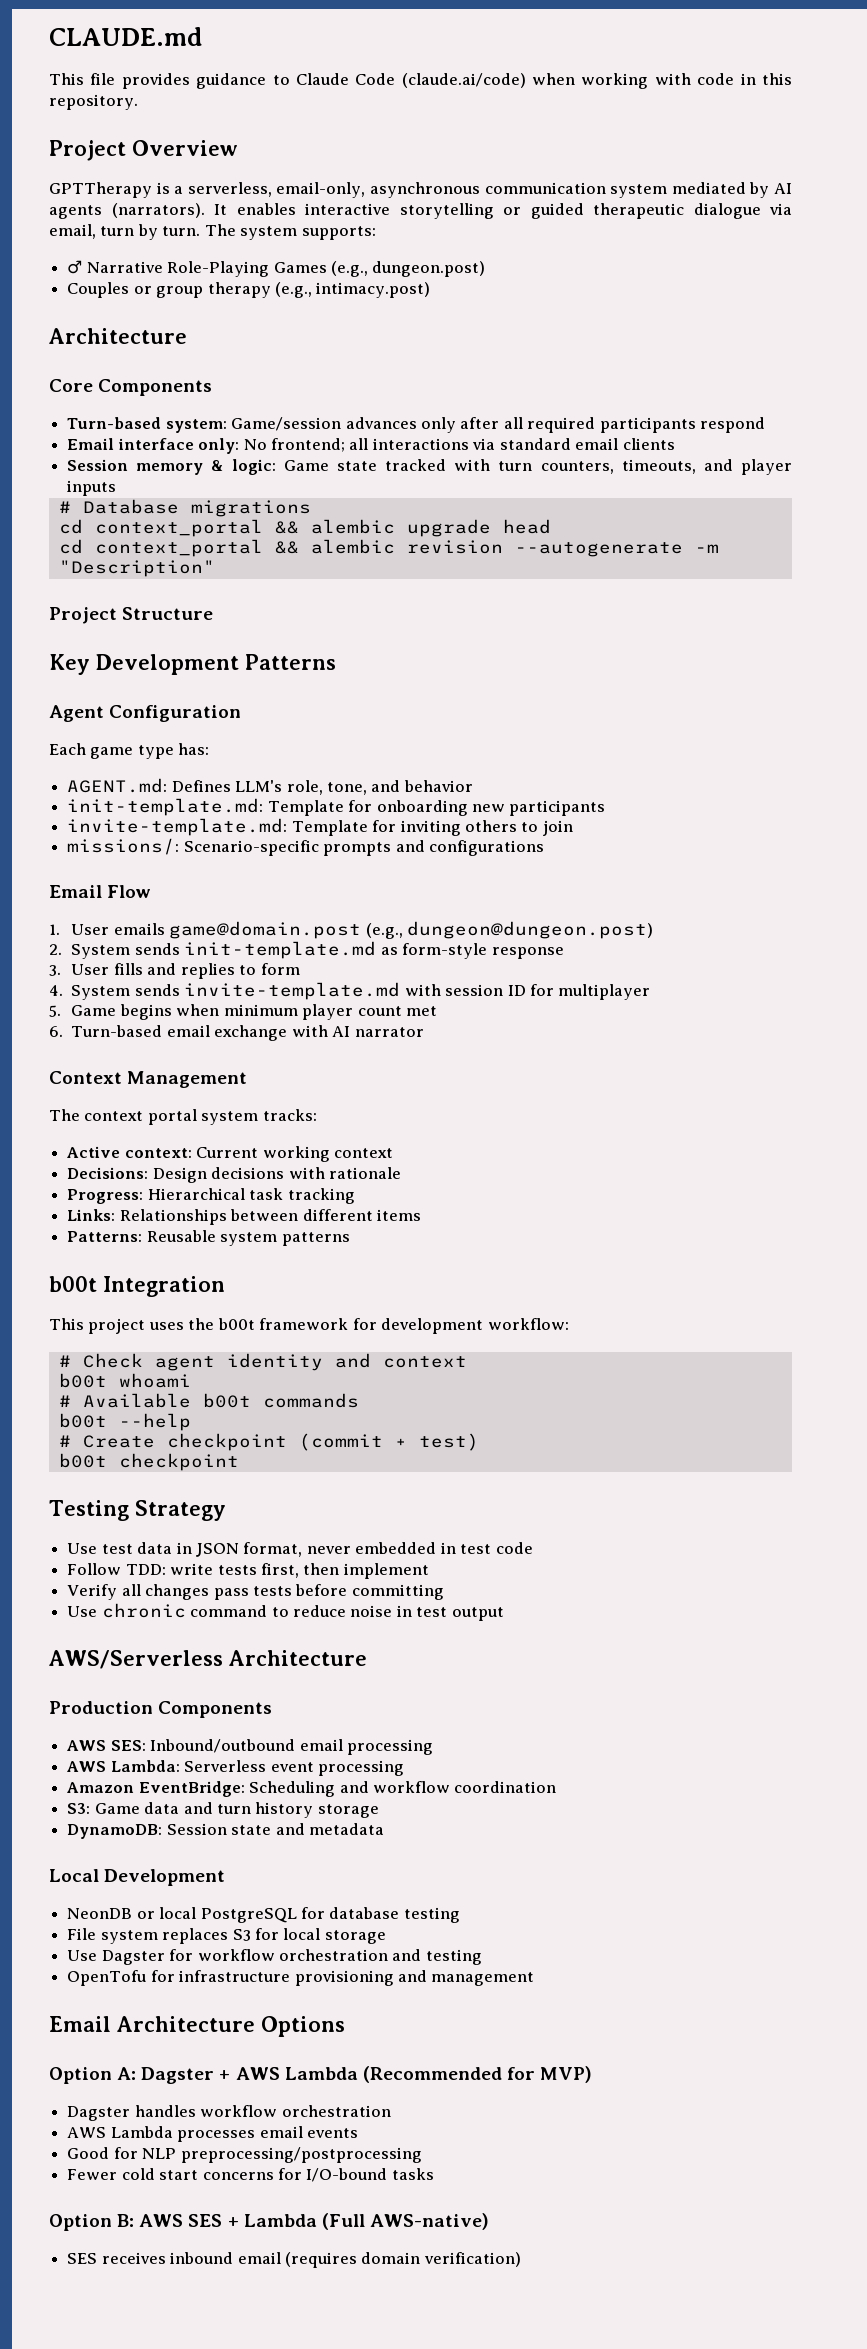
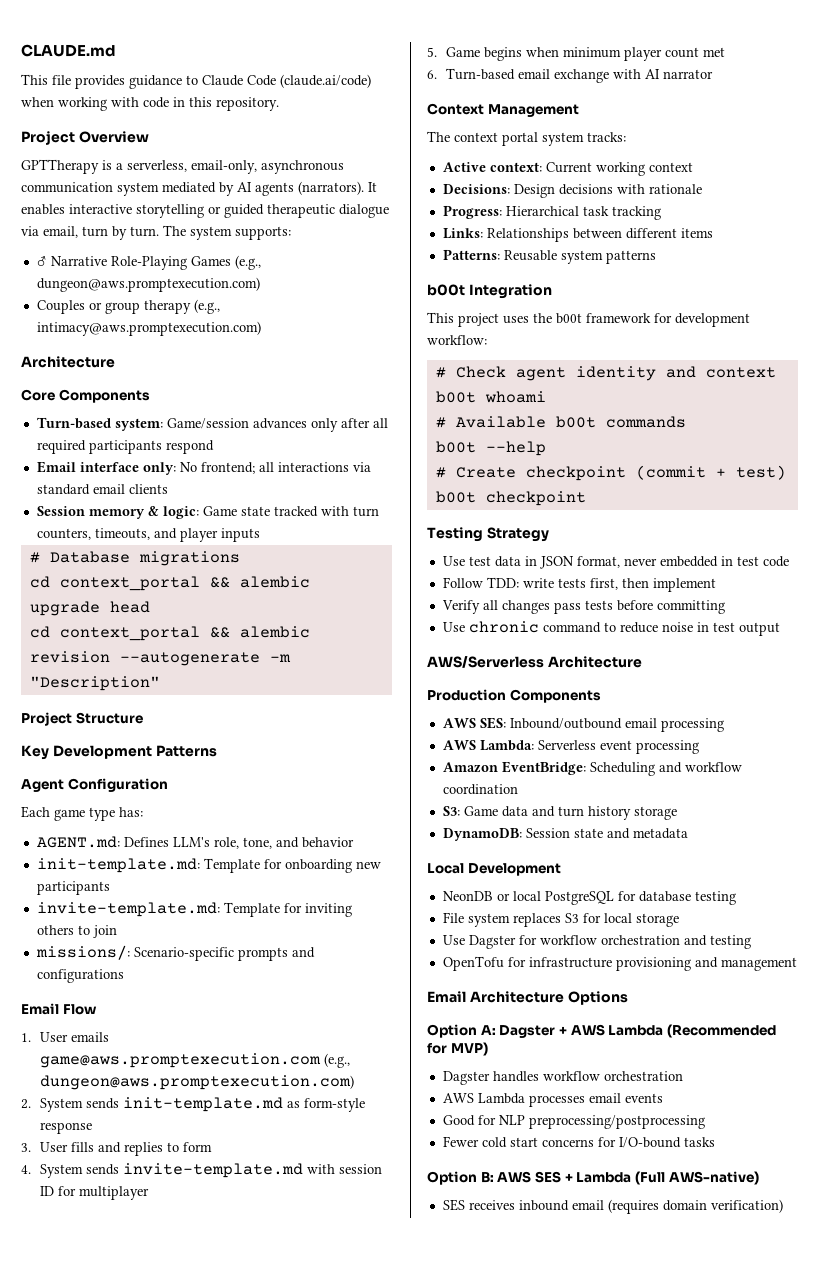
[372,261,486,277] dungeon.post) -> [36,277,260,292] dungeon@aws.promptexecution.com)
[316,282,431,298] intimacy.post) -> [36,321,261,336] intimacy@aws.promptexecution.com)
[169,921,654,939] game@domain.post (e.g., dungeon@dungeon.post) -> [39,1053,350,1068] [39,1075,354,1090] game@aws.promptexecution.com (e.g., dungeon@aws.promptexecution.com)

